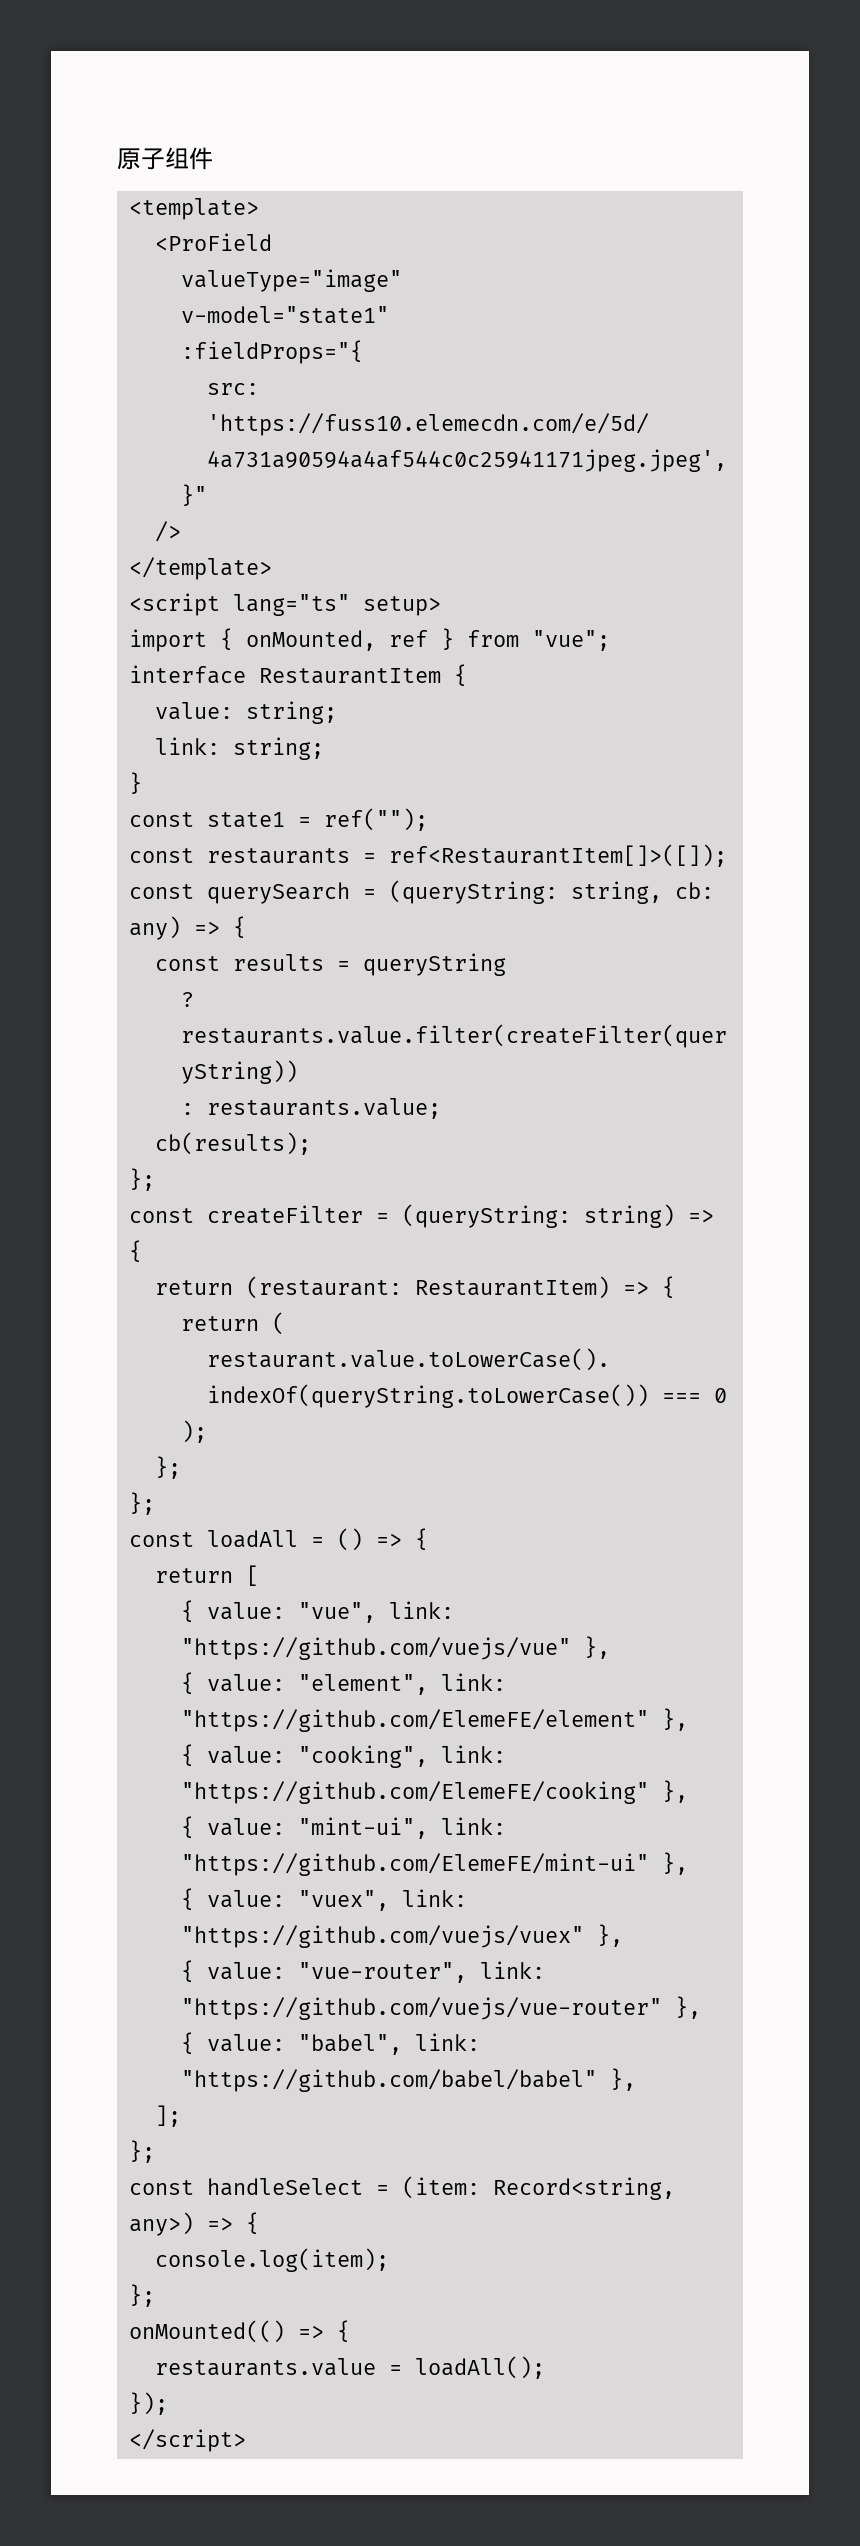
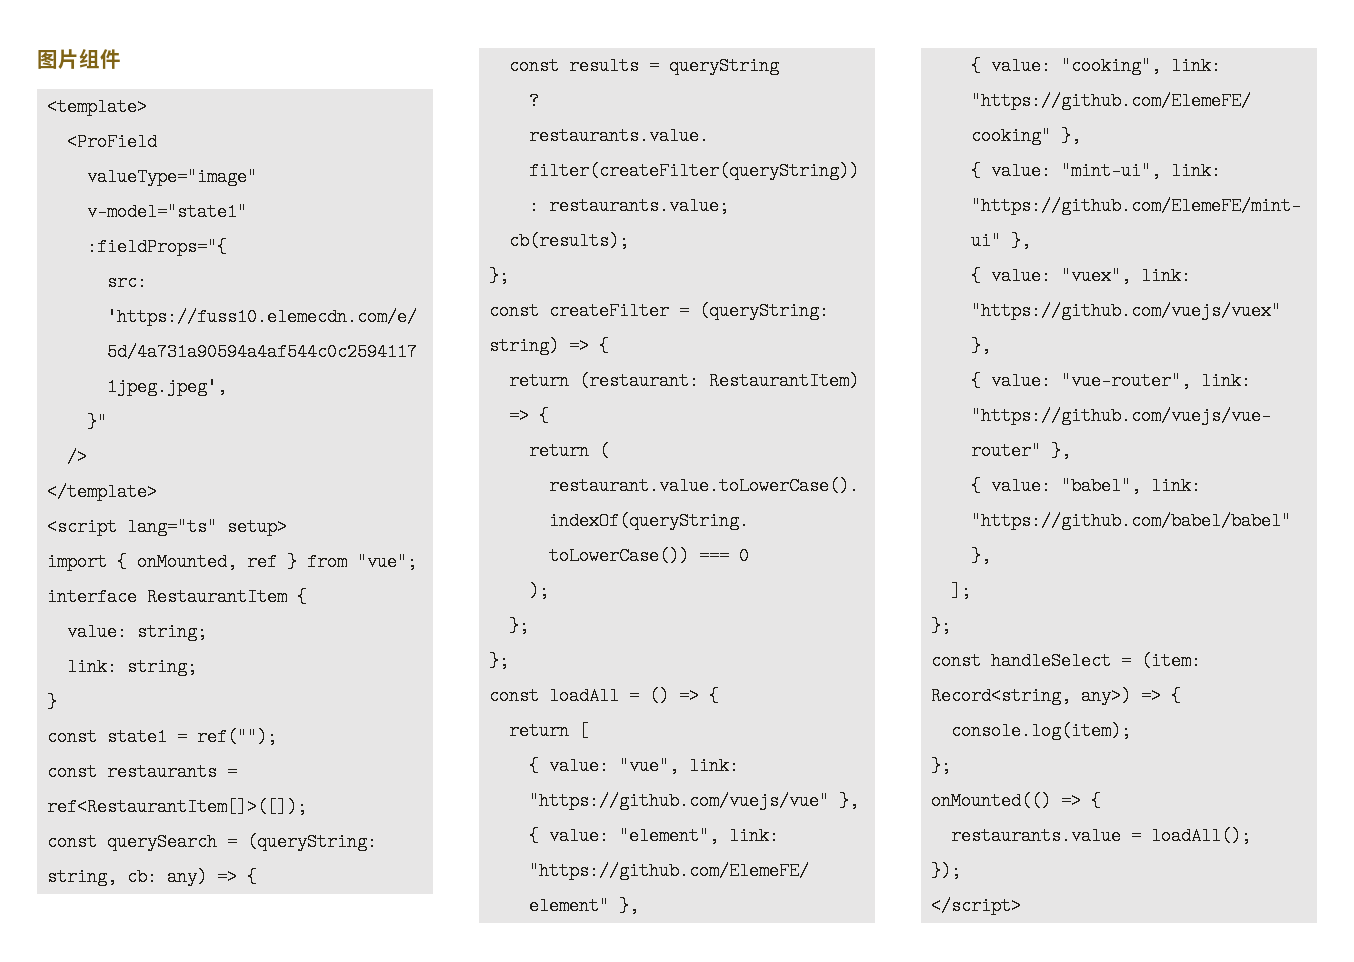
[117,148,165,170] 原子 -> [37,49,79,69] 图片

